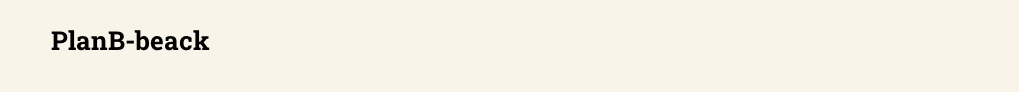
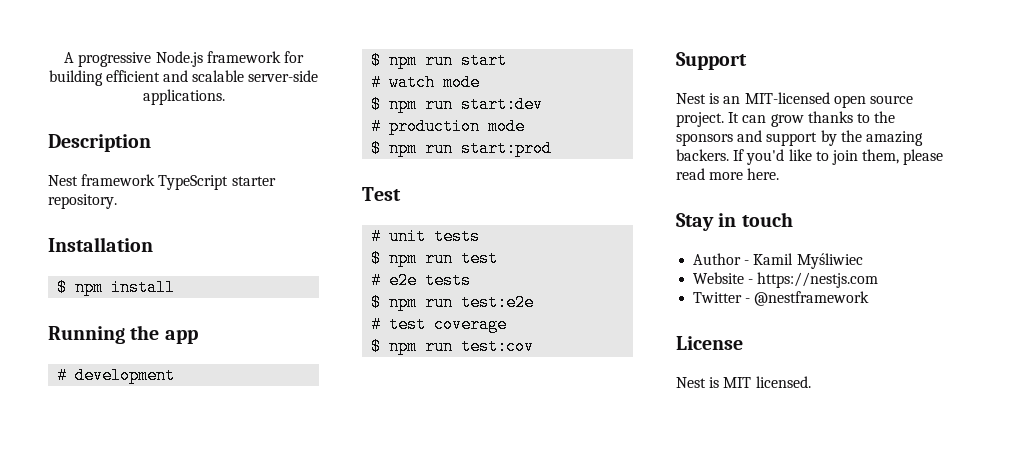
[51,30,210,51] PlanB-beack -> [64,51,304,67] [48,70,319,86] [142,89,225,105] [48,134,151,152] [48,174,276,190] [48,194,117,209] [48,237,153,252] [57,279,176,296] [48,325,198,344] [57,367,176,384] [371,52,508,69] [371,74,481,91] [371,96,544,113] [371,118,526,135] [371,140,553,157] [362,187,401,201] [371,228,481,245] [371,250,499,267] [371,272,472,289] [371,294,535,311] [371,316,508,333] [371,338,535,355] [676,52,747,70] [676,92,913,108] [676,111,896,127] [676,130,923,146] [676,149,944,165] [676,168,780,180] [676,212,793,231] [693,253,863,269] [693,272,879,288] [693,291,870,306] [676,336,743,350] [676,376,811,388] A progressive Node.js framework for building efficient and scalable server-side applications. // Description // Nest framework TypeScript starter repository. // Installation // $ npm install // Running the app // # development // $ npm run start // # watch mode // $ npm run start:dev // # production mode // $ npm run start:prod // Test // # unit tests // $ npm run test // # e2e tests // $ npm run test:e2e // # test coverage // $ npm run test:cov // Support // Nest is an MIT-licensed open source project. It can grow thanks to the sponsors and support by the amazing backers. If you'd like to join them, please read more here. // Stay in touch // Author - Kamil Myśliwiec // Website - https://nestjs.com // Twitter - @nestframework // License // Nest is MIT licensed.

